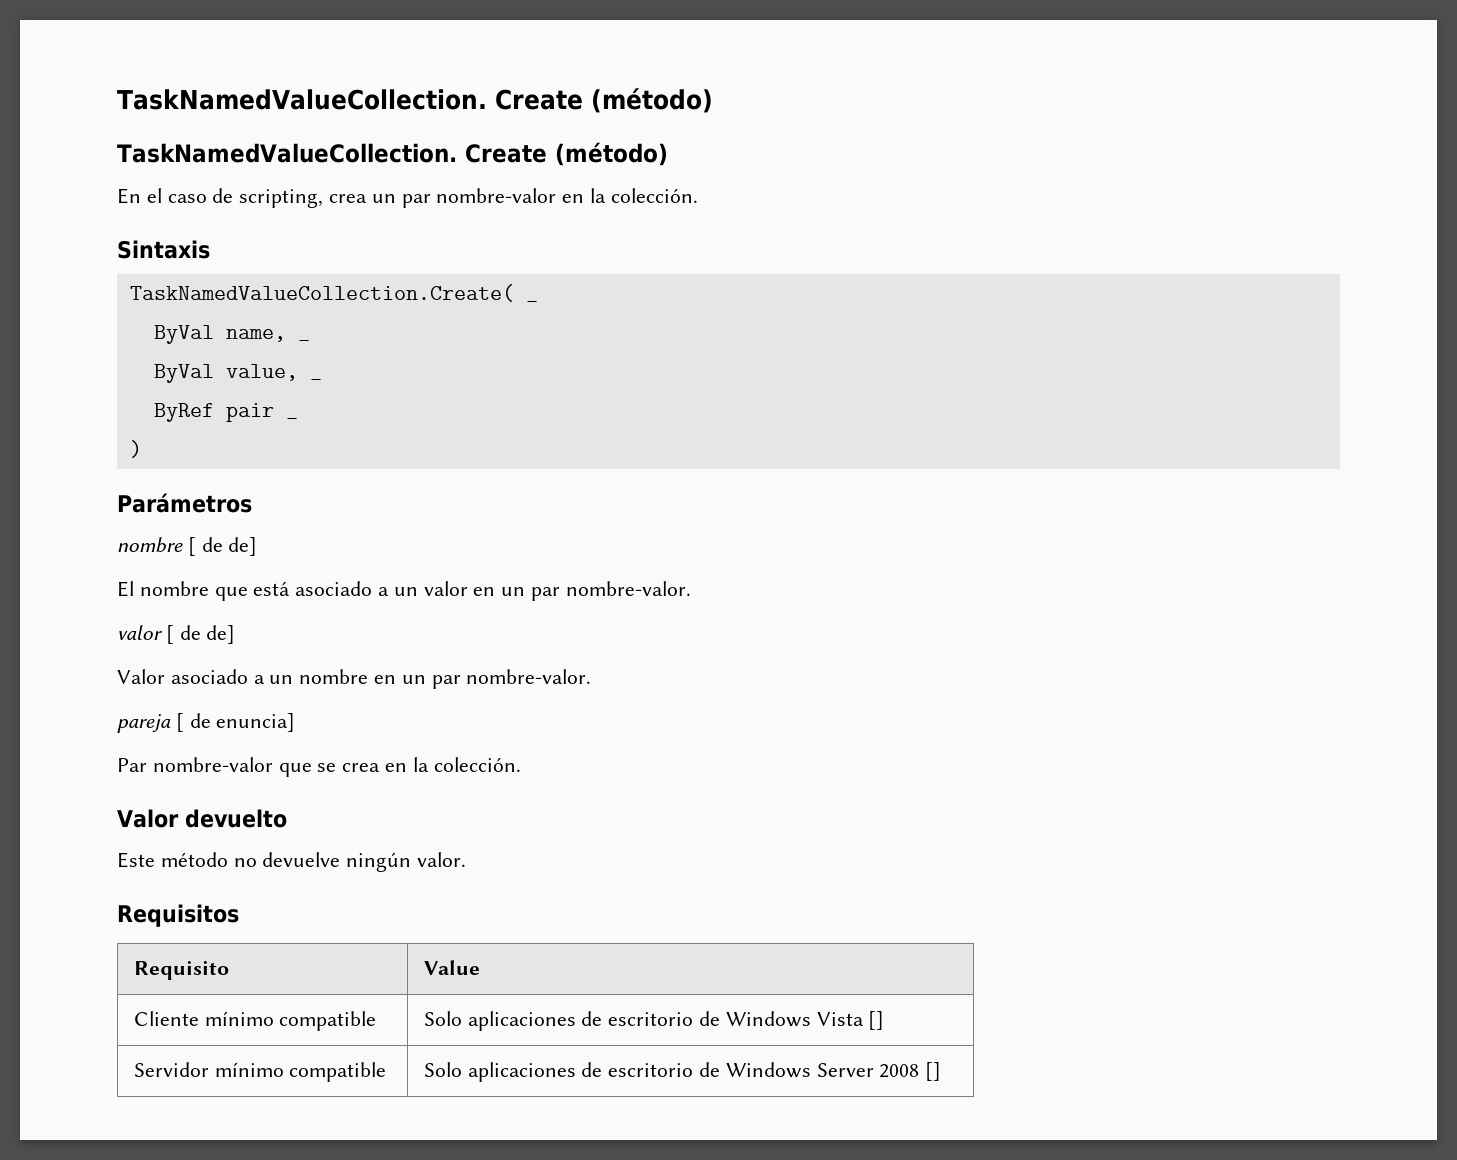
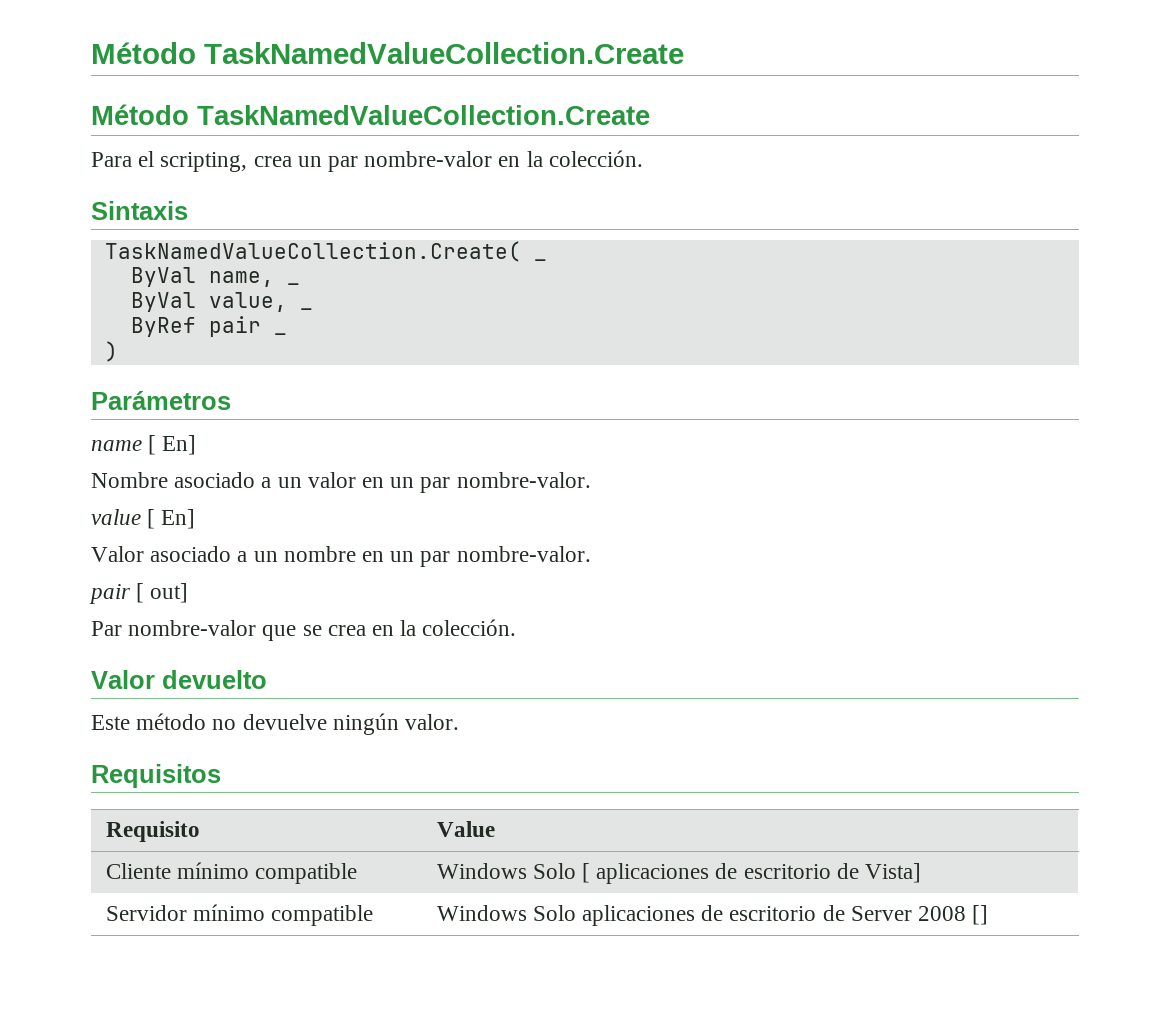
[117,88,713,113] [117,142,668,166] [117,188,234,204] TaskNamedValueCollection. Create (método) // TaskNamedValueCollection. Create (método) // En el caso de -> [91,42,684,64] [91,104,650,125] [91,151,155,167] Método TaskNamedValueCollection.Create // Método TaskNamedValueCollection.Create // Para el
[117,537,258,556] [117,581,291,601] nombre [ de de] // El nombre que está -> [91,435,197,455] [91,472,168,488] name [ En] // Nombre
[117,625,236,644] valor [ de de] -> [91,509,196,529] value [ En]
[117,713,296,733] pareja [ de enuncia] -> [89,583,189,604] pair [ out]
[423,1011,885,1031] [133,1062,387,1082] [423,1062,811,1082] Solo aplicaciones de escritorio de Windows Vista [] // Servidor mínimo compatible | Solo aplicaciones de escritorio de Windows -> [436,863,922,884] [105,904,373,926] [436,905,845,926] Windows Solo [ aplicaciones de escritorio de Vista] // Servidor mínimo compatible | Windows Solo aplicaciones de escritorio de

